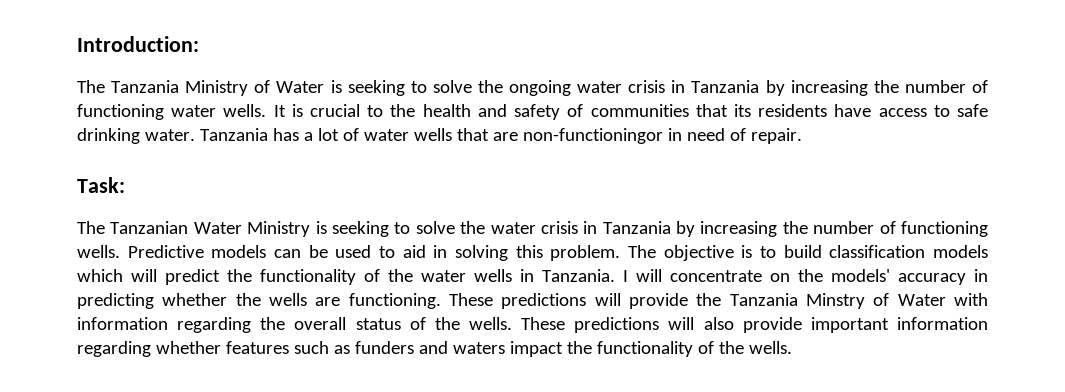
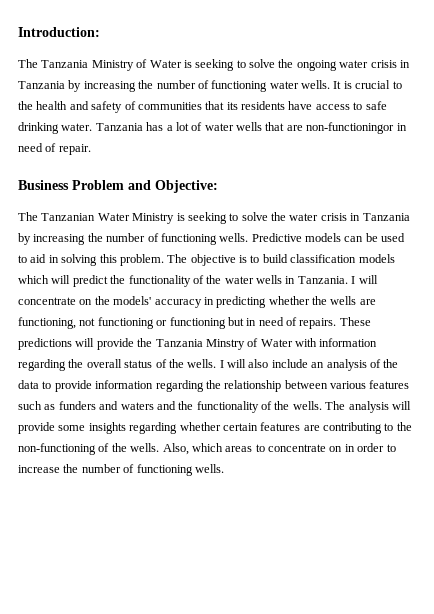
[77,177,125,193] Task: -> [18,180,218,193] Business Problem and Objective:
[348,293,441,309] functioning. -> [18,317,337,329] functioning, not functioning or functioning but in need of repairs.
[521,317,988,333] [77,341,221,357] These predictions will also provide important information regarding whether -> [219,359,399,371] [18,380,366,392] I will also include an analysis of the data to provide information regarding the relationship between various
[509,341,563,357] impact -> [156,401,176,410] and
(792, 347) none -> [325,401,411,413] [18,422,412,434] [18,443,396,455] [18,464,224,476] The analysis will provide some insights regarding whether certain features are contributing to the non-functioning of the wells. Also, which areas to concentrate on in order to increase the number of functioning wells.

